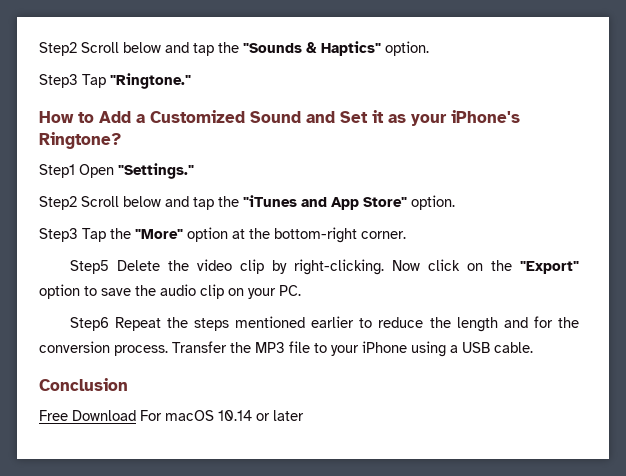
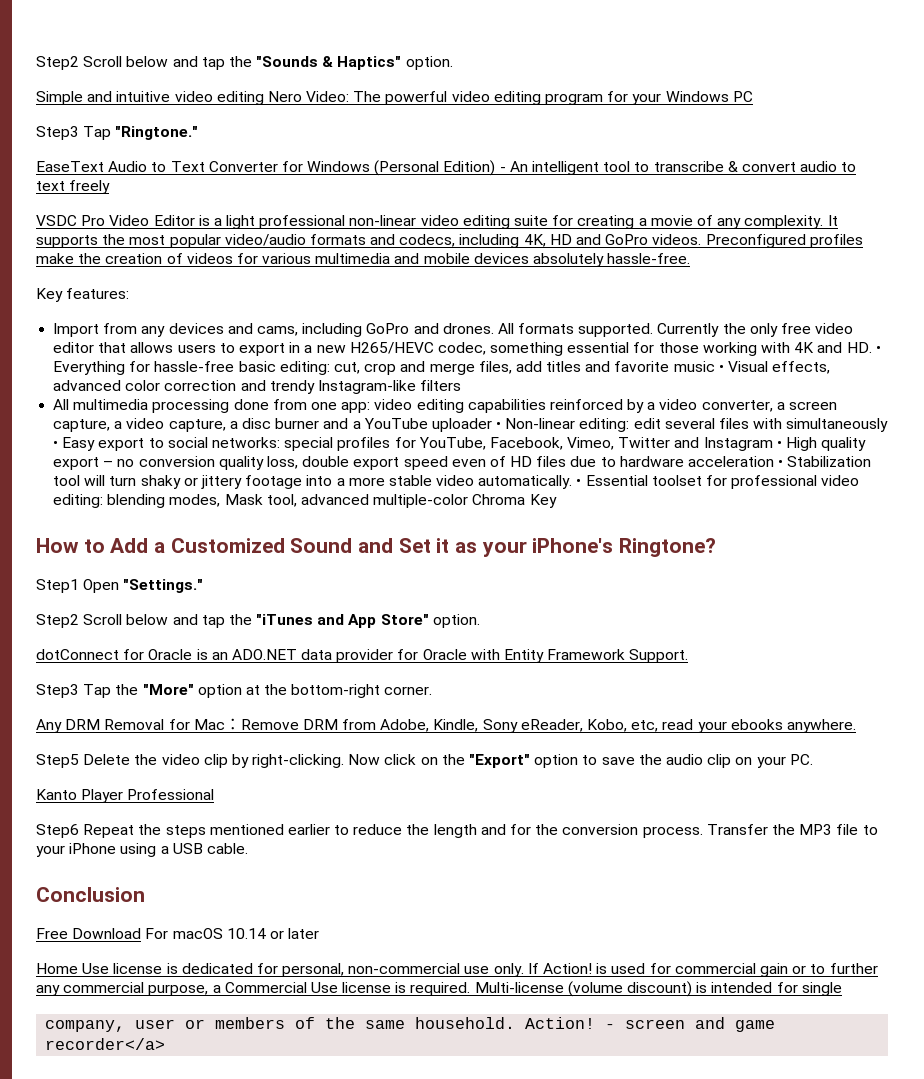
[39,73,191,89] Step3 Tap "Ringtone." -> [36,91,753,105] [36,126,199,140] [36,160,857,176] [36,180,111,194] [36,215,838,229] [36,234,863,248] [36,253,691,267] [36,288,130,302] [53,323,854,337] [53,342,881,356] [53,361,831,375] [53,380,462,394] [53,399,838,413] [53,418,889,432] [53,437,867,451] [53,456,872,470] [53,475,860,489] [53,494,557,508] Simple and intuitive video editing Nero Video: The powerful video editing program for your Windows PC // Step3 Tap "Ringtone." // EaseText Audio to Text Converter for Windows (Personal Edition) - An intelligent tool to transcribe & convert audio to text freely // VSDC Pro Video Editor is a light professional non-linear video editing suite for creating a movie of any complexity. It supports the most popular video/audio formats and codecs, including 4K, HD and GoPro videos. Preconfigured profiles make the creation of videos for various multimedia and mobile devices absolutely hassle-free. // Key features: // Import from any devices and cams, including GoPro and drones. All formats supported. Сurrently the only free video editor that allows users to export in a new H265/HEVC codec, something essential for those working with 4K and HD. • Everything for hassle-free basic editing: cut, crop and merge files, add titles and favorite music • Visual effects, advanced color correction and trendy Instagram-like filters // All multimedia processing done from one app: video editing capabilities reinforced by a video converter, a screen capture, a video capture, a disc burner and a YouTube uploader • Non-linear editing: edit several files with simultaneously • Easy export to social networks: special profiles for YouTube, Facebook, Vimeo, Twitter and Instagram • High quality export – no conversion quality loss, double export speed even of HD files due to hardware acceleration • Stabilization tool will turn shaky or jittery footage into a more stable video automatically. • Essential toolset for professional video editing: blending modes, Mask tool, advanced multiple-color Chroma Key
(455, 202) none -> [36,649,689,663] // dotConnect for Oracle is an ADO.NET data provider for Oracle with Entity Framework Support.
(406, 235) none -> [36,718,856,733] // Any DRM Removal for Mac：Remove DRM from Adobe, Kindle, Sony eReader, Kobo, etc, read your ebooks anywhere.
(301, 290) none -> [36,789,215,803] // Kanto Player Professional
(304, 415) none -> [36,963,878,977] [36,981,842,997] [45,1017,776,1032] [45,1038,166,1050] // Home Use license is dedicated for personal, non-commercial use only. If Action! is used for commercial gain or to further any commercial purpose, a Commercial Use license is required. Multi-license (volume discount) is intended for single // company, user or members of the same household. Action! - screen and game recorder</a>

